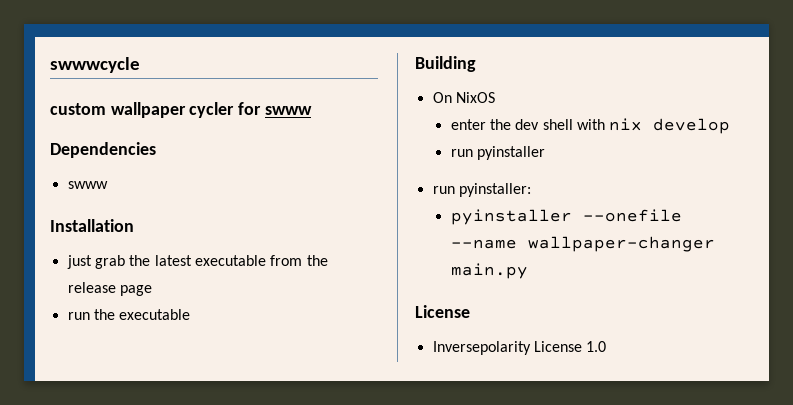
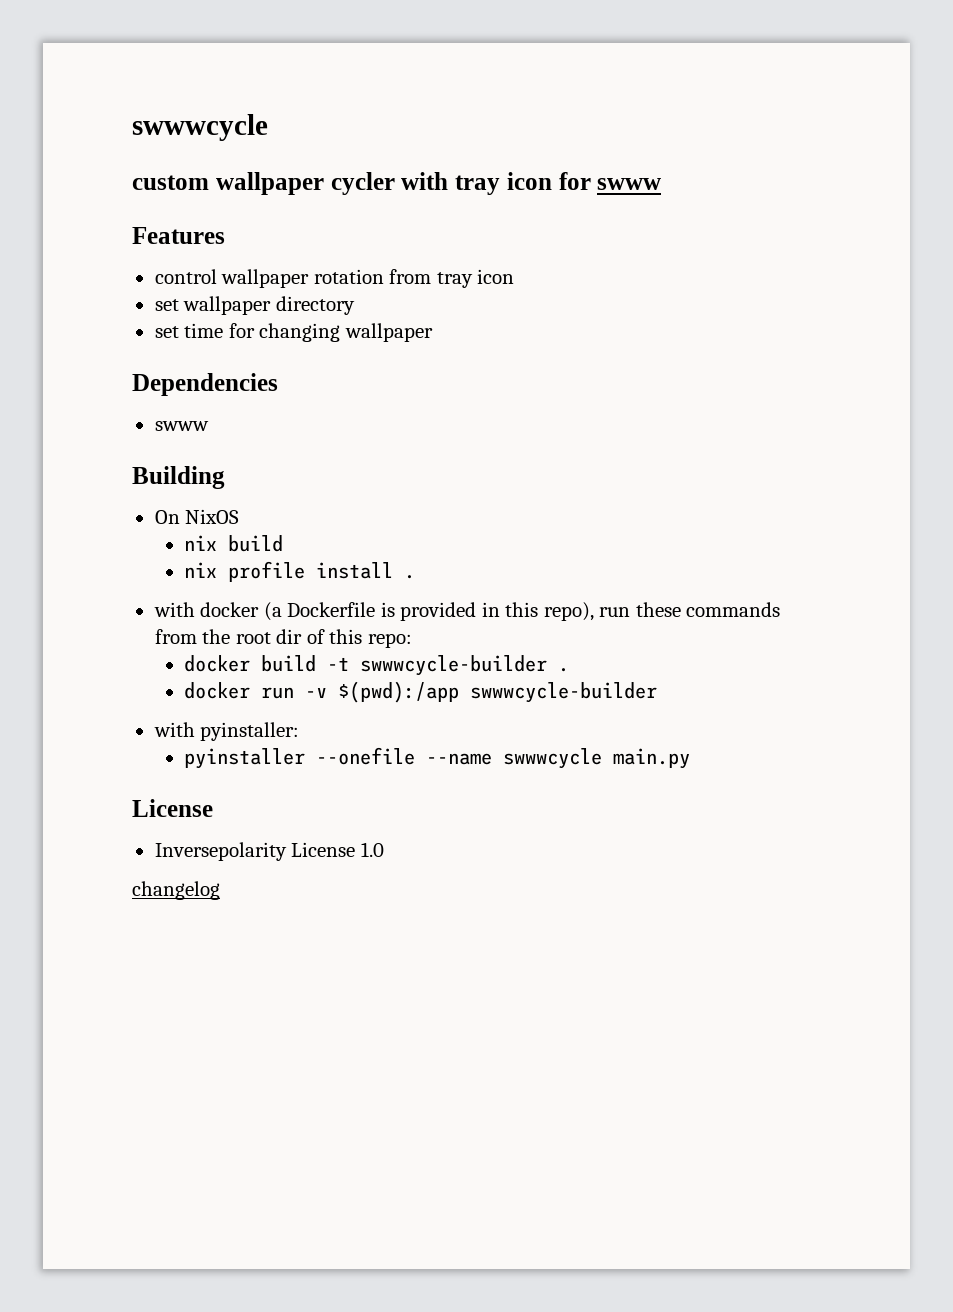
(235, 110) none -> [401,172,552,195] with tray icon
[50,142,156,158] [67,181,108,189] [50,219,134,232] [66,255,328,269] [67,282,152,296] [67,309,191,320] [415,56,476,72] [432,92,495,103] [450,118,731,134] [450,146,546,160] [432,186,455,194] Dependencies // swww // Installation // just grab the latest executable from the release page // run the executable // Building // On NixOS // enter the dev shell with nix develop // run pyinstaller // run -> [132,227,225,244] [154,269,515,288] [154,296,355,315] [154,323,433,342] [132,373,278,396] [154,421,209,431] [132,466,225,489] [154,509,240,524] [184,535,284,552] [184,561,416,582] [153,602,781,621] [154,629,412,648] [184,655,570,676] [184,681,658,703] [153,722,195,737] Features // control wallpaper rotation from tray icon // set wallpaper directory // set time for changing wallpaper // Dependencies // swww // Building // On NixOS // nix build // nix profile install . // with docker (a Dockerfile is provided in this repo), run these commands from the root dir of this repo: // docker build -t swwwcycle-builder . // docker run -v $(pwd):/app swwwcycle-builder // with
[527,236,715,252] wallpaper-changer -> [503,748,603,769] swwwcycle
(607, 346) none -> [132,881,220,900] // changelog

